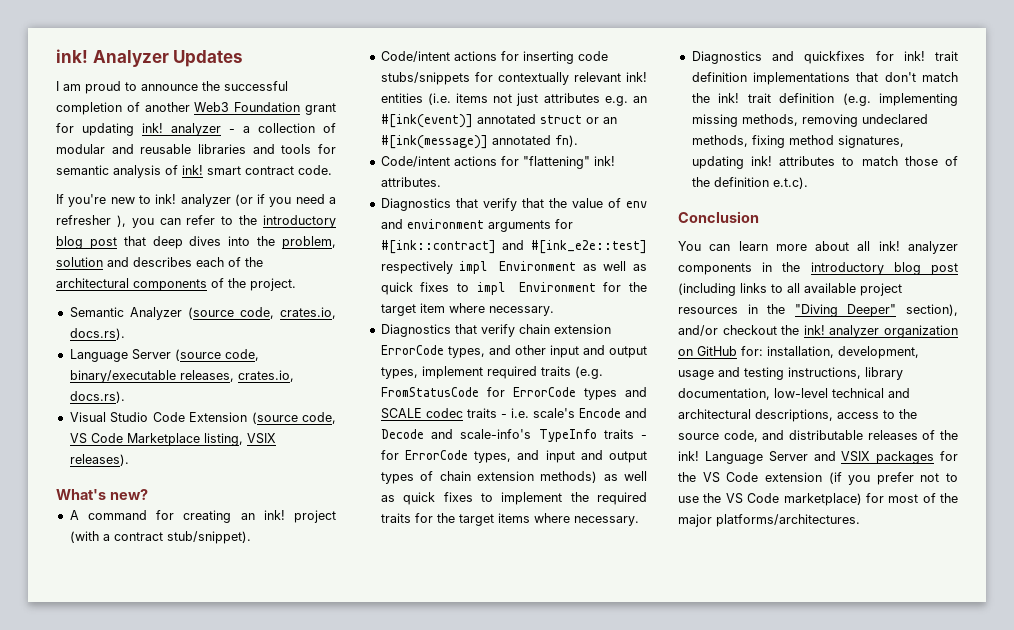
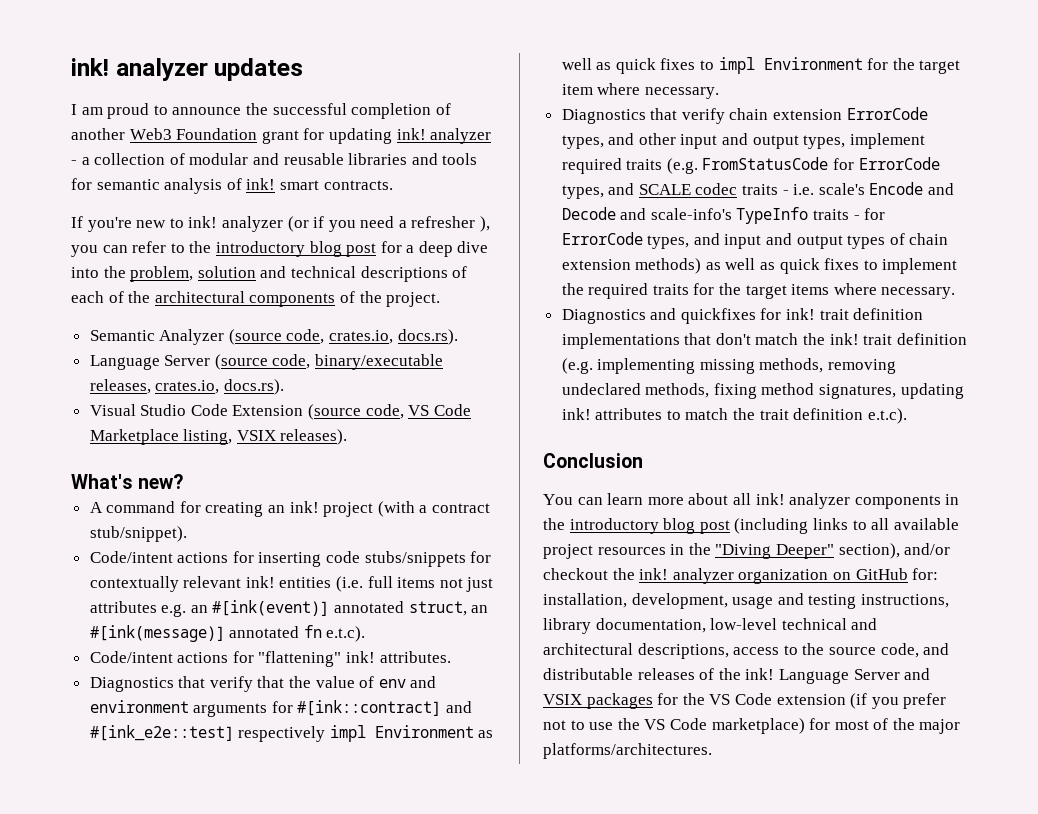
[56,49,244,67] ink! Analyzer Updates -> [71,58,304,81] ink! analyzer updates
[245,165,332,175] contract code. -> [323,180,393,190] contracts.
[123,236,222,249] that deep dives -> [380,241,489,257] for a deep dive
[133,257,192,267] describes -> [290,266,468,282] technical descriptions of
(451, 99) none -> [367,576,393,588] full
[539,115,599,124] struct or -> [408,601,467,616] struct,
[554,135,578,147] fn). -> [303,625,366,642] fn e.t.c).
[583,388,617,400] types -> [561,185,604,199] types,
[904,156,958,166] [691,177,710,187] those of the -> [733,408,789,420] the trait

